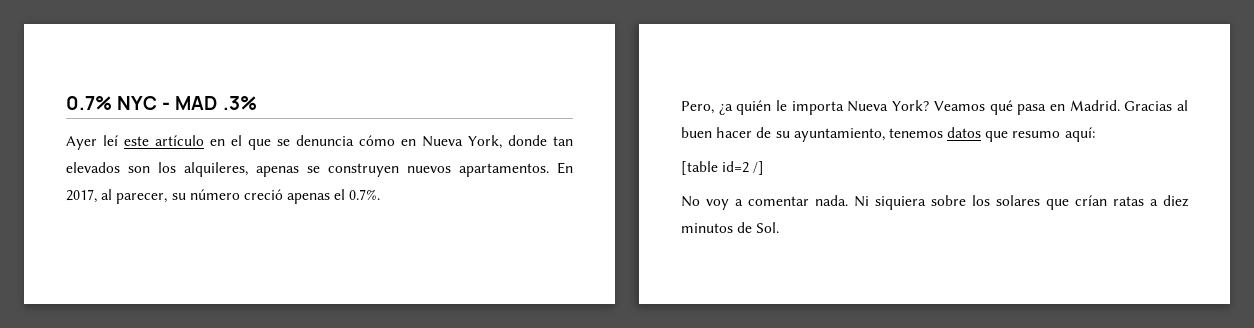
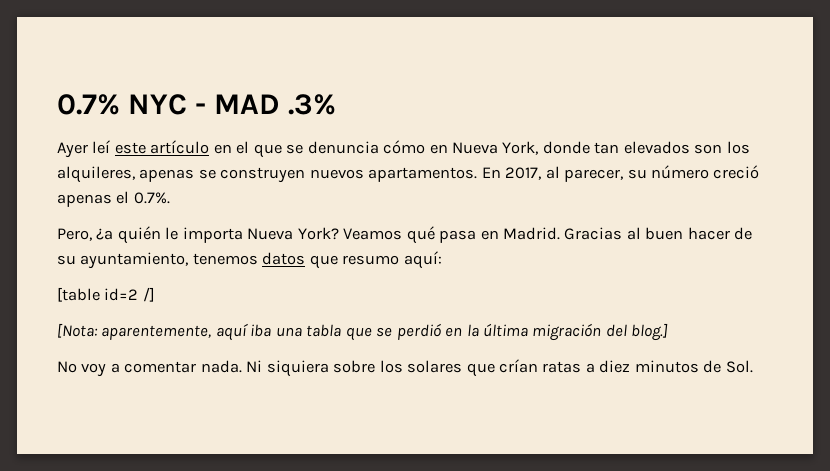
(765, 168) none -> [57,323,669,341] // [Nota: aparentemente, aquí iba una tabla que se perdió en la última migración del blog.]

